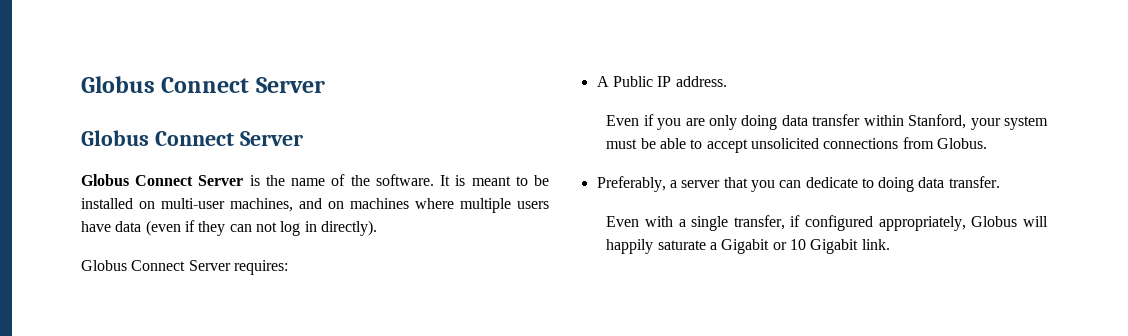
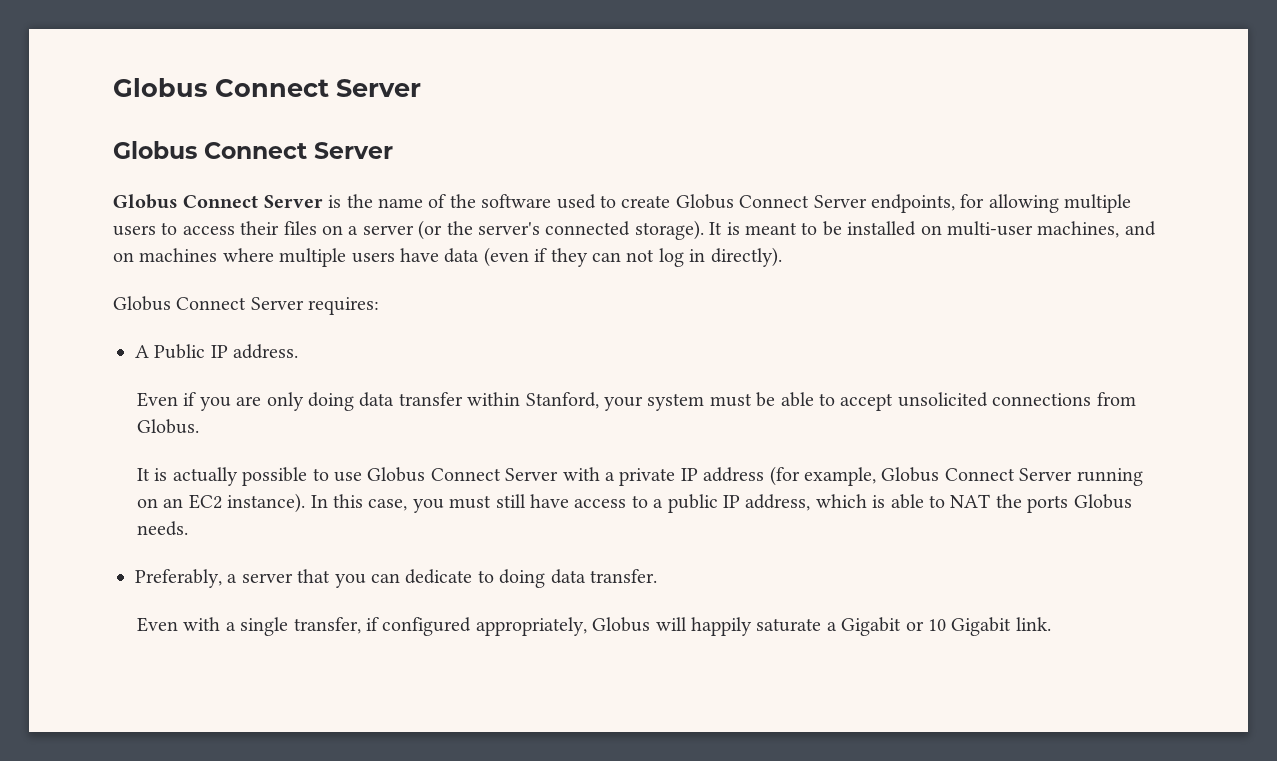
[375,174,434,186] software. -> [481,194,1132,213] [113,220,704,240] software used to create Globus Connect Server endpoints, for allowing multiple users to access their files on a server (or the server's connected storage).
(987, 143) none -> [137,466,1143,486] [137,493,1132,513] [137,521,189,536] // It is actually possible to use Globus Connect Server with a private IP address (for example, Globus Connect Server running on an EC2 instance). In this case, you must still have access to a public IP address, which is able to NAT the ports Globus needs.

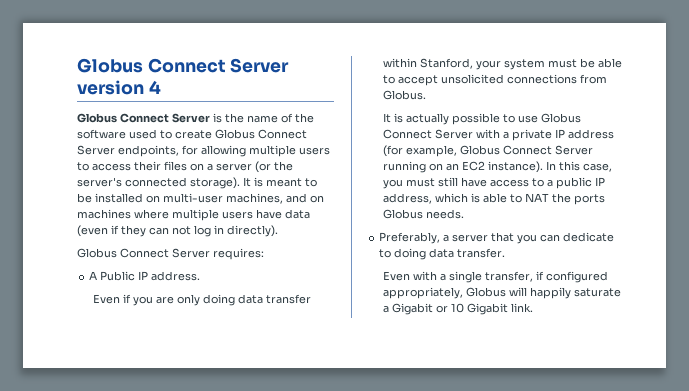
[113,78,421,97] [113,141,393,159] Globus Connect Server // Globus Connect Server -> [77,58,290,73] [77,80,161,95] Globus Connect Server version 4

